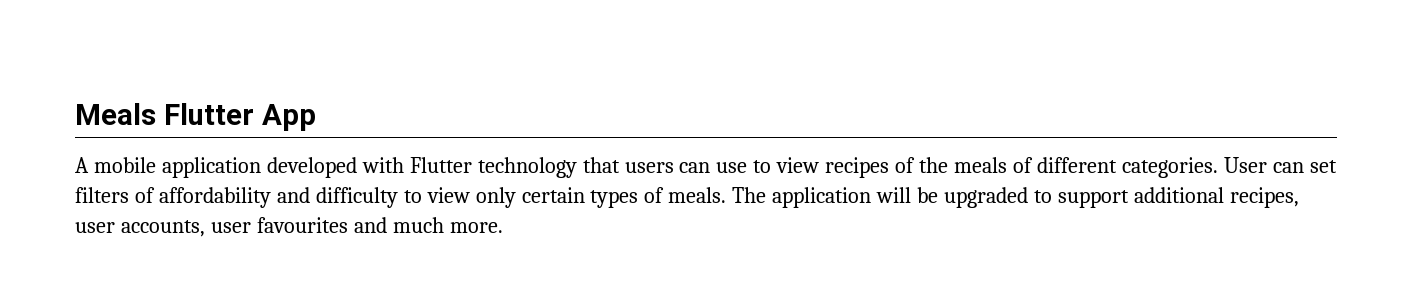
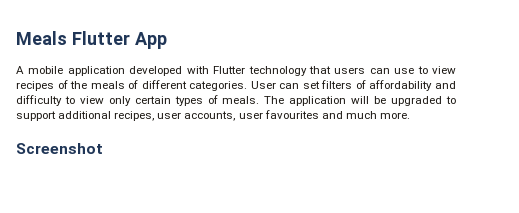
(503, 227) none -> [16,143,103,154] // Screenshot

